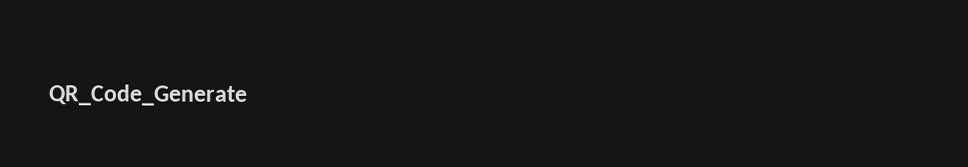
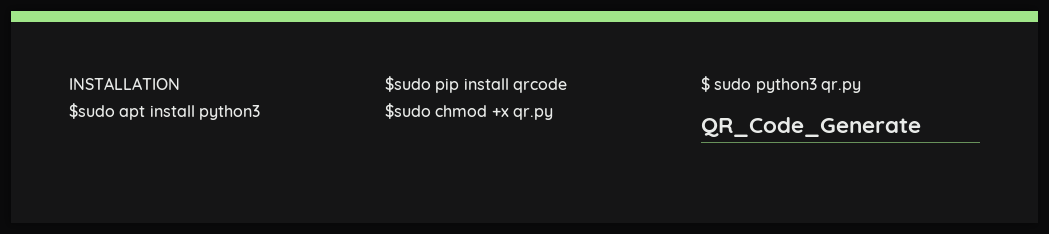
(48, 95) none -> [69,77,180,90] [69,103,260,120] [385,76,567,93] [385,103,553,120] [701,76,861,93] INSTALLATION // $sudo apt install python3 // $sudo pip install qrcode // $sudo chmod +x qr.py // $ sudo python3 qr.py //

